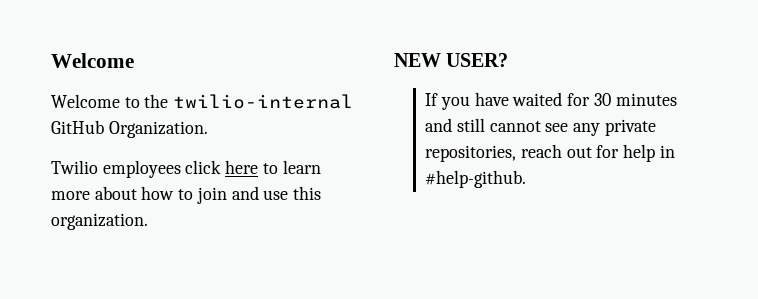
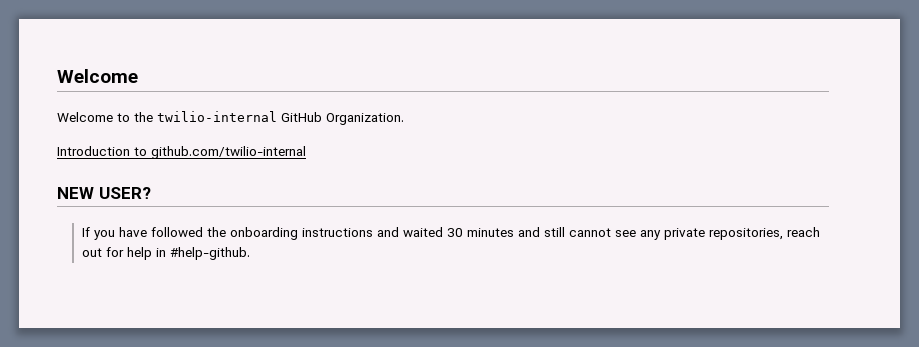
[51,160,321,178] [51,186,322,204] [51,213,148,230] Twilio employees click here to learn more about how to join and use this organization. -> [57,146,306,159] Introduction to github.com/twilio-internal
[512,92,591,106] waited for -> [150,227,443,240] followed the onboarding instructions and waited

